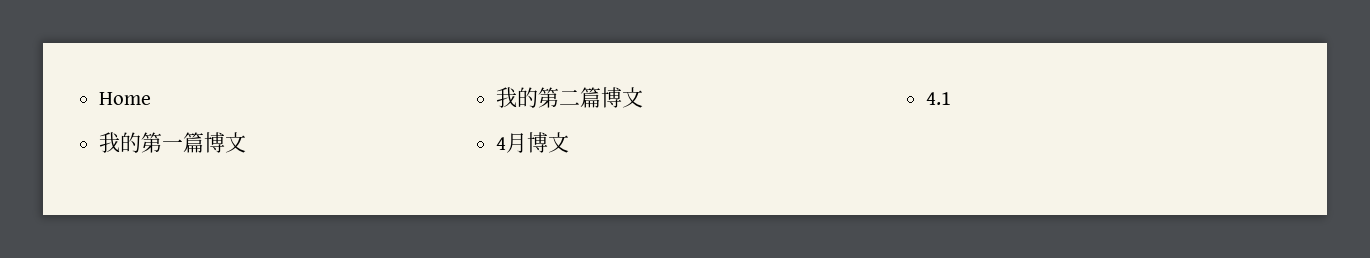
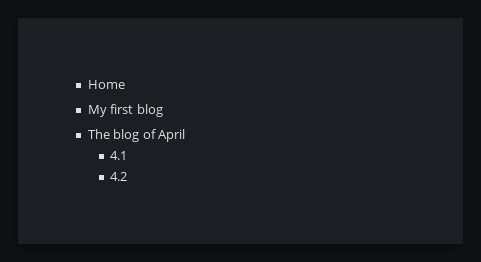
[99,132,247,153] [496,87,644,108] [496,132,570,153] 我的第一篇博文 // 我的第二篇博文 // 4月博文 -> [87,104,163,117] [87,129,185,142] My first blog // The blog of April
(951, 98) none -> [110,172,128,181] // 4.2

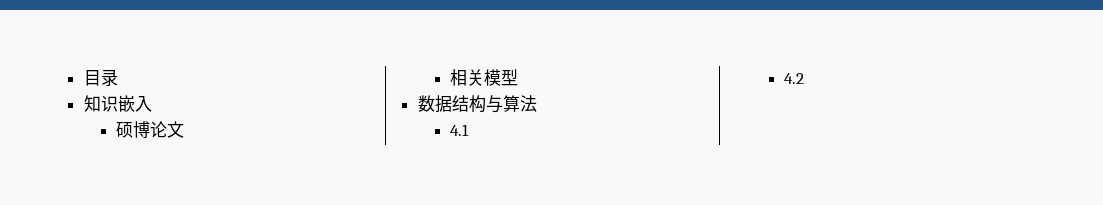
[87,80,125,89] [87,104,163,117] [87,129,185,142] Home // My first blog // The blog of April -> [83,69,118,86] [83,95,152,112] [116,121,185,138] [450,69,519,86] [417,95,537,113] 目录 // 知识嵌入 // 硕博论文 // 相关模型 // 数据结构与算法

